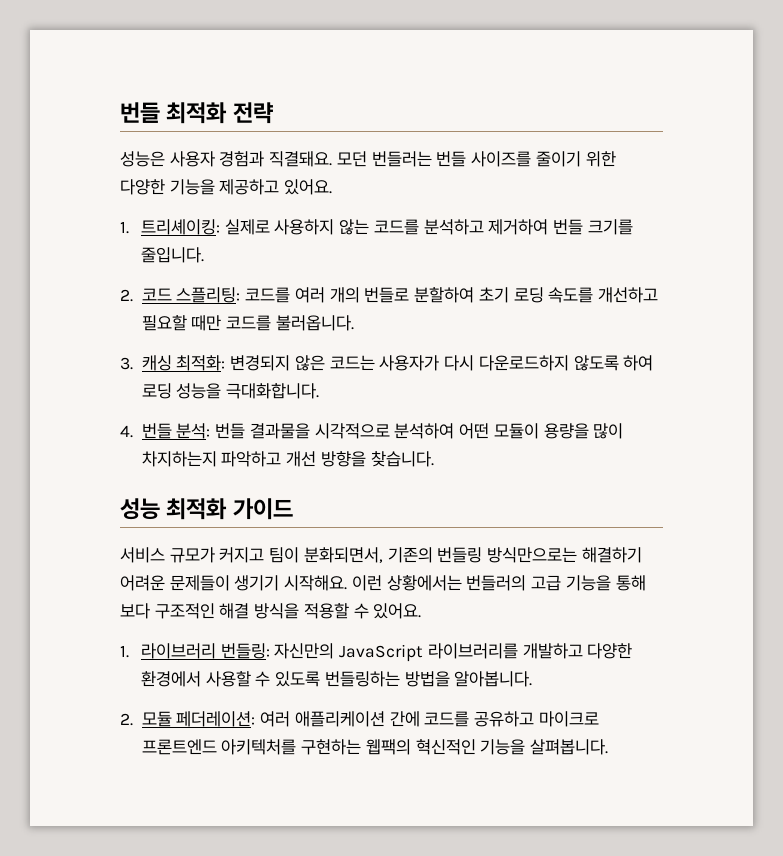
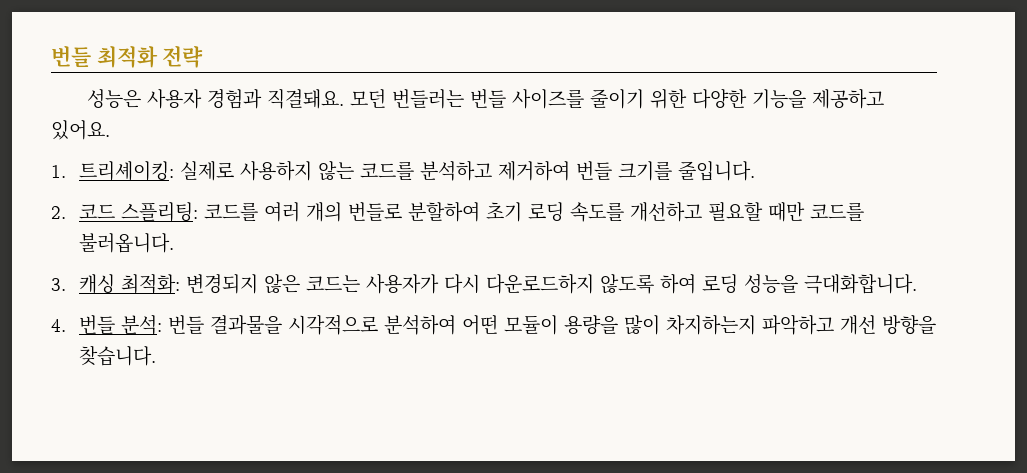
[120,498,293,520] [120,547,642,563] [120,575,646,591] [120,603,422,619] [120,643,633,662] [140,671,533,687] [120,711,599,727] [141,739,609,755] // 성능 최적화 가이드 // 서비스 규모가 커지고 팀이 분화되면서, 기존의 번들링 방식만으로는 해결하기 어려운 문제들이 생기기 시작해요. 이런 상황에서는 번들러의 고급 기능을 통해 보다 구조적인 해결 방식을 적용할 수 있어요. // 1. 라이브러리 번들링: 자신만의 JavaScript 라이브러리를 개발하고 다양한 환경에서 사용할 수 있도록 번들링하는 방법을 알아봅니다. // 2. 모듈 페더레이션: 여러 애플리케이션 간에 코드를 공유하고 마이크로 프론트엔드 아키텍처를 구현하는 웹팩의 혁신적인 기능을 살펴봅니다. -> (157, 355) none

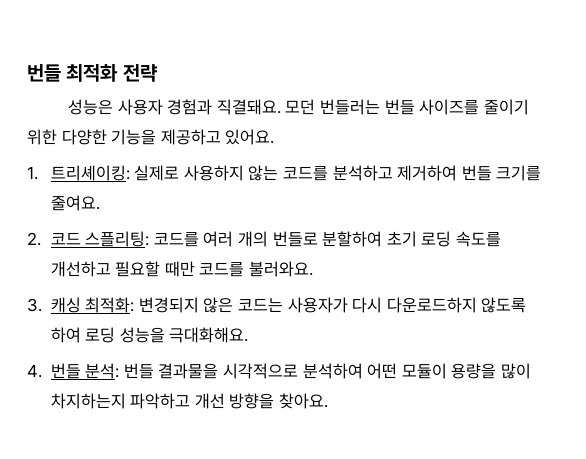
[678,161,756,181] 줄입니다. -> [50,195,100,211] 줄여요.
[79,233,175,253] 불러옵니다. -> [248,261,313,277] 불러와요.
[804,274,918,294] 극대화합니다. -> [169,327,249,343] 극대화해요.
[79,345,157,366] 찾습니다. -> [278,393,328,409] 찾아요.

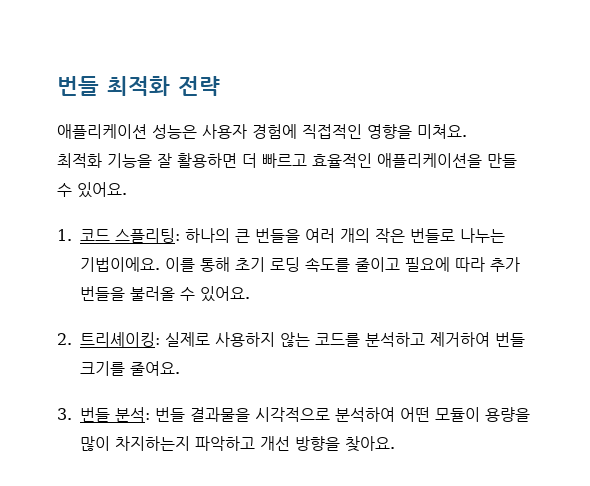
(157, 73) none -> [57,124,147,139] 애플리케이션
[167,99,529,115] [27,129,275,145] [27,166,38,180] 경험과 직결돼요. 모던 번들러는 번들 사이즈를 줄이기 위한 다양한 기능을 제공하고 있어요. // 1. -> [252,124,467,139] [57,153,517,168] [57,182,127,198] [57,228,505,243] [80,257,520,272] [80,286,250,302] [57,333,72,345] 경험에 직접적인 영향을 미쳐요. // 최적화 기능을 잘 활용하면 더 빠르고 효율적인 애플리케이션을 만들 수 있어요. // 1. 코드 스플리팅: 하나의 큰 번들을 여러 개의 작은 번들로 나누는 기법이에요. 이를 통해 초기 로딩 속도를 줄이고 필요에 따라 추가 번들을 불러올 수 있어요. // 2.
[27,231,501,247] [50,261,313,277] [27,297,527,313] [50,327,249,343] [27,364,42,378] 2. 코드 스플리팅: 코드를 여러 개의 번들로 분할하여 초기 로딩 속도를 개선하고 필요할 때만 코드를 불러와요. // 3. 캐싱 최적화: 변경되지 않은 코드는 사용자가 다시 다운로드하지 않도록 하여 로딩 성능을 극대화해요. // 4. -> [57,408,72,420] 3.

